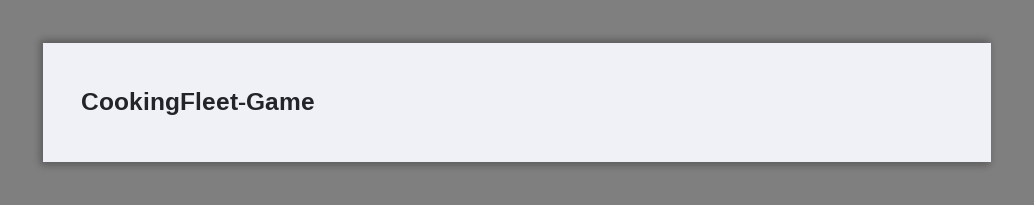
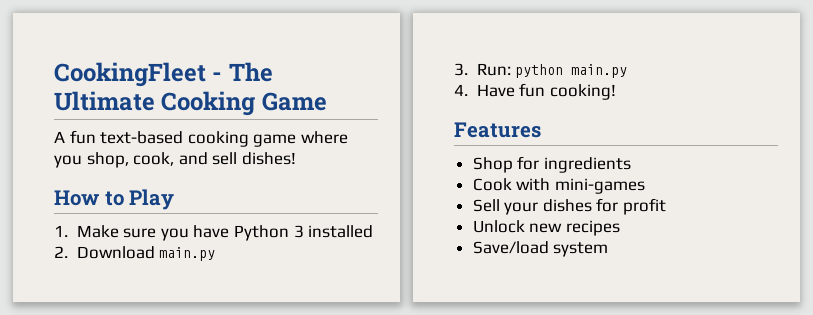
[81,92,315,115] CookingFleet-Game -> [54,62,273,87] [54,91,327,116] [54,130,348,147] [54,152,296,168] [54,189,175,210] [54,225,374,241] [54,246,216,261] [454,63,628,78] [454,83,616,100] [454,122,541,138] [472,156,631,173] [472,178,645,194] [472,198,667,215] [472,220,620,236] [472,241,609,257] CookingFleet - The Ultimate Cooking Game // A fun text-based cooking game where you shop, cook, and sell dishes! // How to Play // 1. Make sure you have Python 3 installed // 2. Download main.py // 3. Run: python main.py // 4. Have fun cooking! // Features // Shop for ingredients // Cook with mini-games // Sell your dishes for profit // Unlock new recipes // Save/load system

